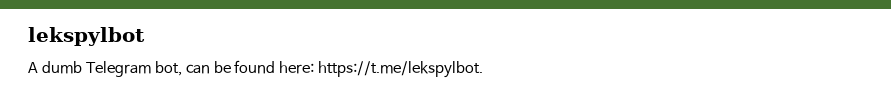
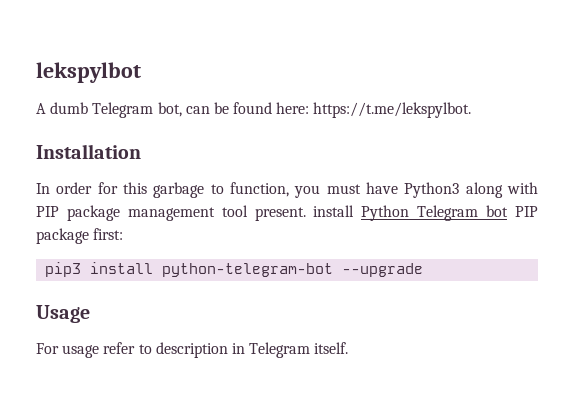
(484, 69) none -> [36,144,141,159] [36,182,538,198] [36,205,539,221] [36,228,124,244] [45,262,424,277] [36,305,90,323] [36,342,349,358] // Installation // In order for this garbage to function, you must have Python3 along with PIP package management tool present. install Python Telegram bot PIP package first: // pip3 install python-telegram-bot --upgrade // Usage // For usage refer to description in Telegram itself.

